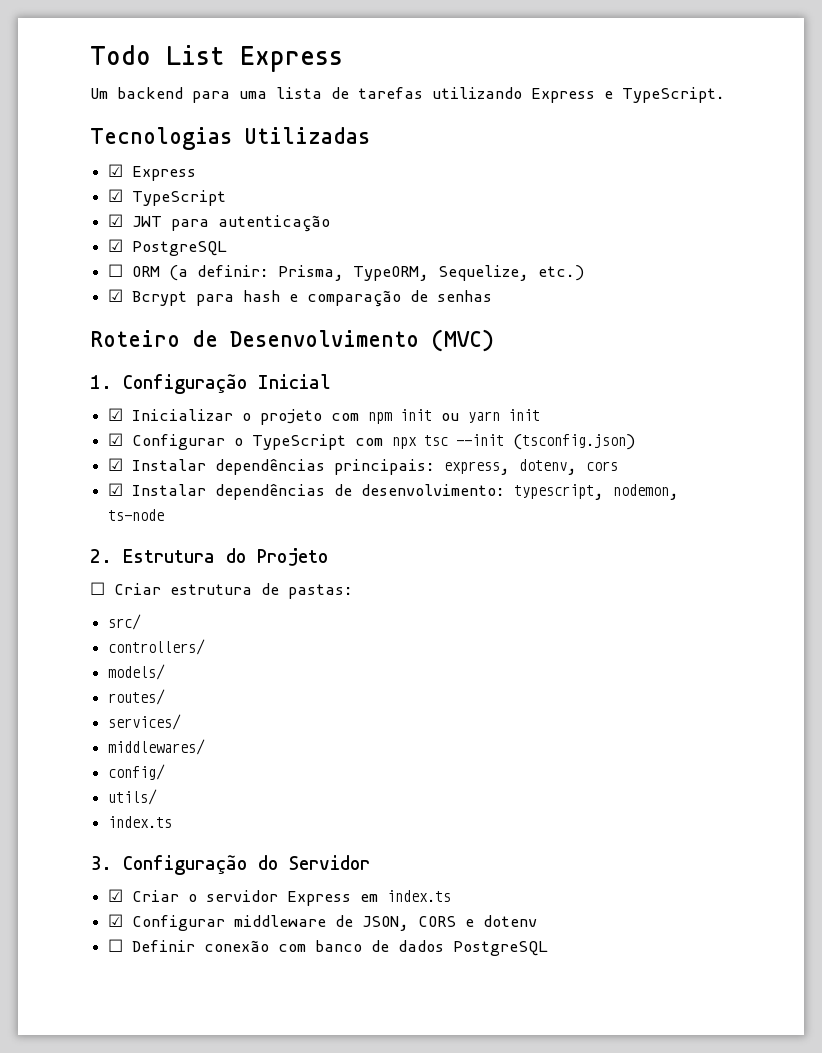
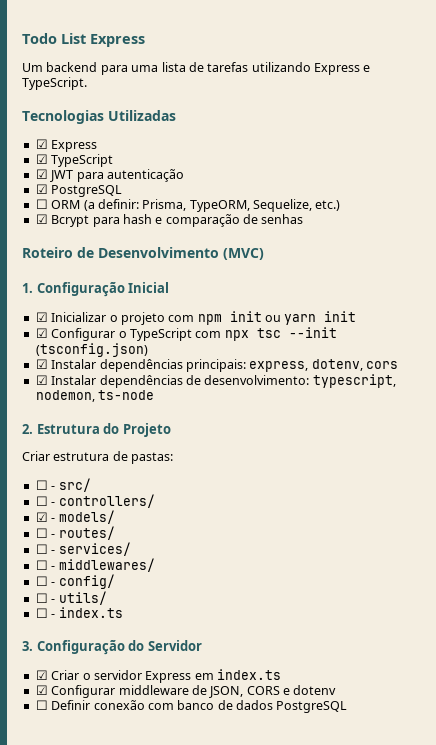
[90,582,105,595] ☐ -> (171, 430) none
(353, 591) none -> [35,480,56,490] ☐ -
(142, 622) none -> [35,496,56,506] ☐ -
(206, 647) none -> [35,512,56,522] ☑ -
(166, 672) none -> [35,528,56,538] ☐ -
(166, 697) none -> [35,544,56,554] ☐ -
(182, 722) none -> [35,560,56,570] ☐ -
(206, 747) none -> [35,576,56,586] ☐ -
(166, 772) none -> [35,593,56,603] ☐ -
(158, 797) none -> [35,608,56,618] ☐ -

